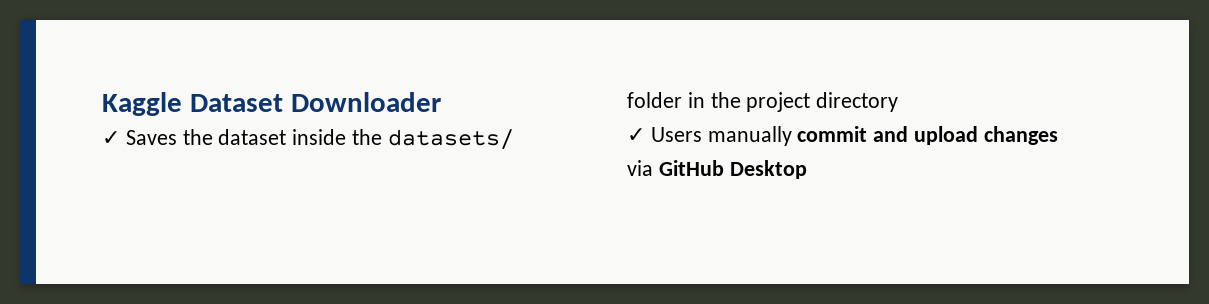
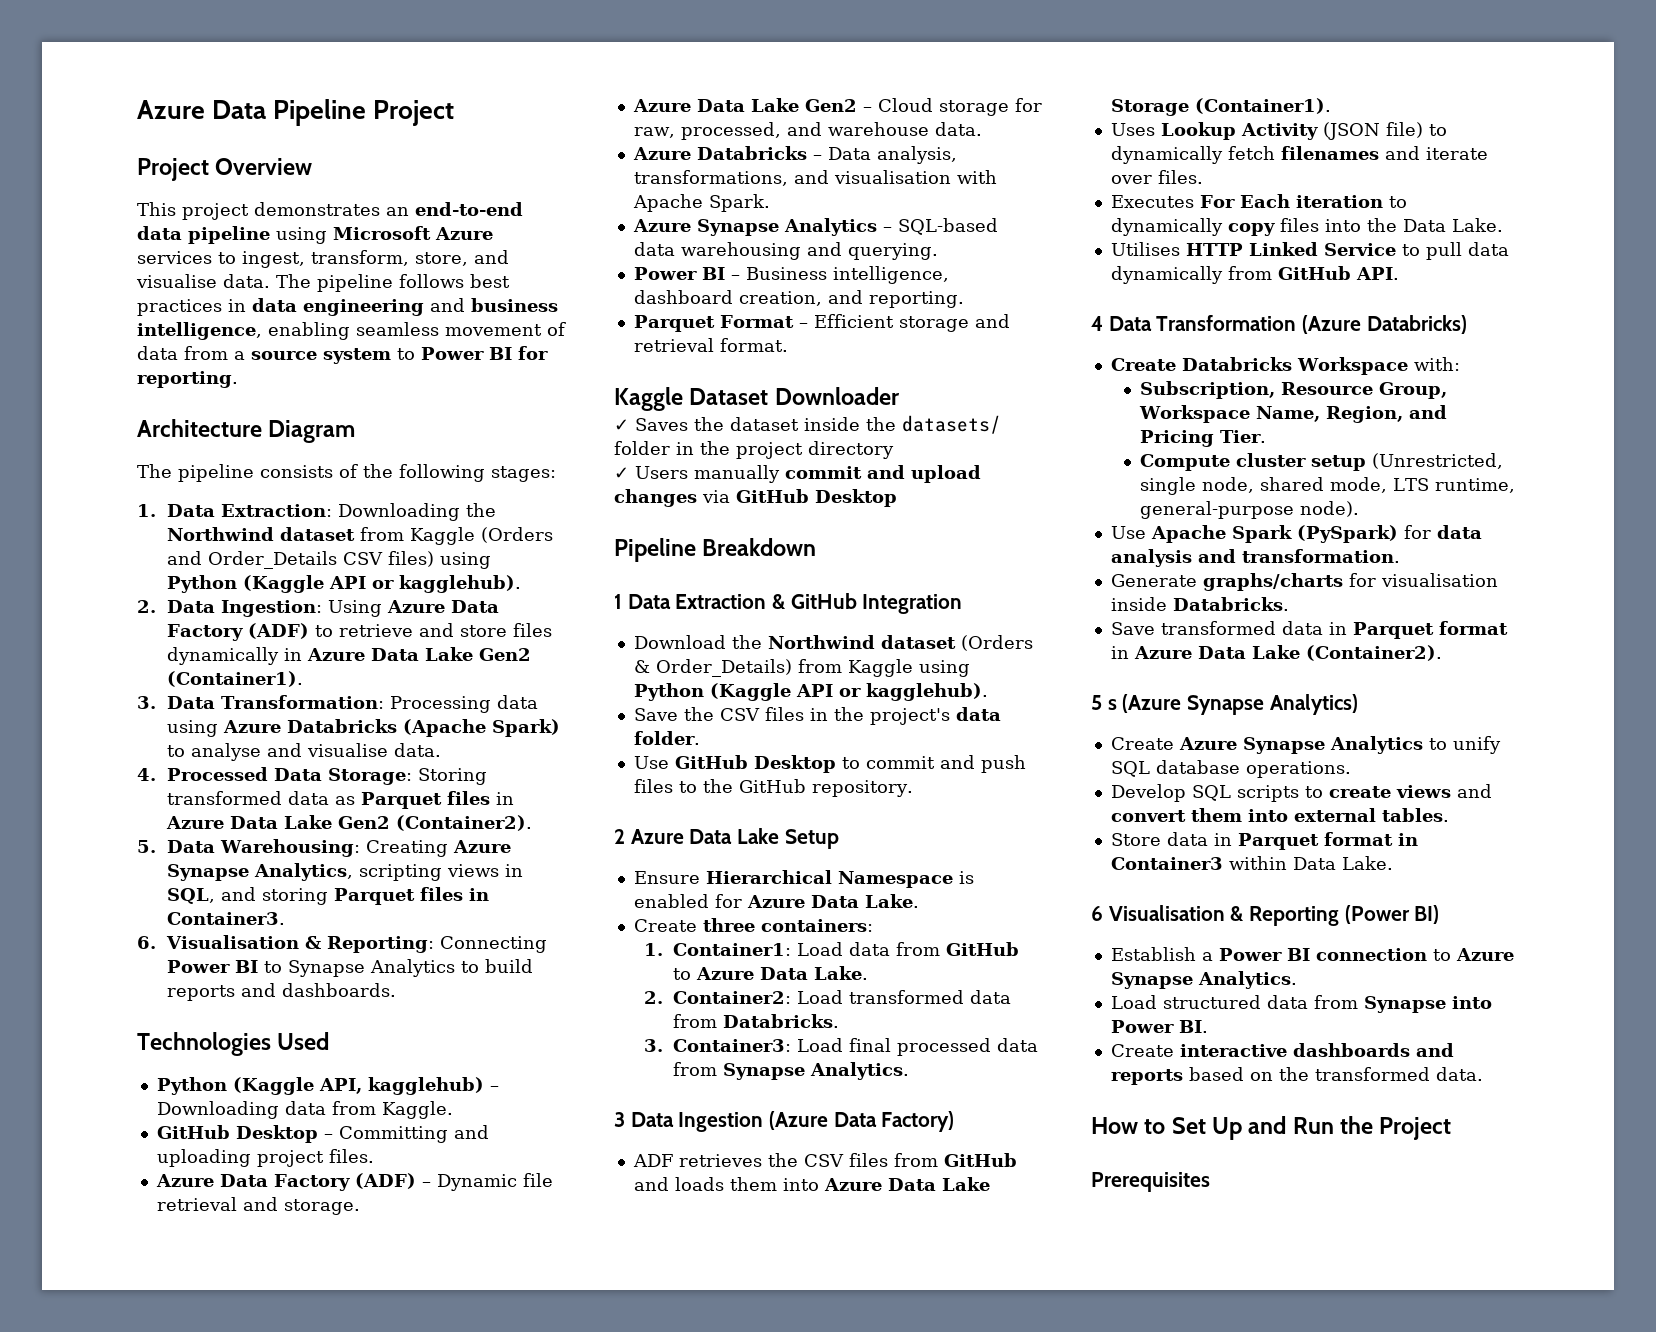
(102, 104) none -> [137,99,455,126] [137,158,313,181] [137,202,523,220] [137,226,493,244] [137,250,509,268] [136,274,510,292] [137,298,558,316] [137,322,566,340] [137,346,548,364] [137,371,238,388] [137,419,356,443] [137,464,556,482] [137,503,496,521] [166,527,553,545] [166,551,491,569] [166,575,521,593] [137,600,499,617] [166,623,552,641] [166,647,531,665] [166,671,303,687] [137,695,538,713] [166,719,560,737] [166,743,441,761] [137,767,487,785] [166,791,514,809] [165,815,532,831] [137,839,511,857] [166,863,523,881] [166,887,489,905] [166,912,285,925] [137,935,547,953] [166,959,533,977] [166,983,396,1001] [137,1032,330,1056] [156,1077,499,1095] [156,1101,453,1119] [156,1125,489,1143] [156,1149,374,1167] [155,1173,553,1191] [156,1197,360,1215] [632,98,1042,116] [633,122,982,140] [632,146,957,164] [633,170,997,186] [632,194,770,212] [632,218,998,236] [633,242,938,260] [633,266,949,284] [633,290,964,308] [633,314,1010,332] [633,338,788,352] Azure Data Pipeline Project // Project Overview // This project demonstrates an end-to-end data pipeline using Microsoft Azure services to ingest, transform, store, and visualise data. The pipeline follows best practices in data engineering and business intelligence, enabling seamless movement of data from a source system to Power BI for reporting. // Architecture Diagram // The pipeline consists of the following stages: // 1. Data Extraction: Downloading the Northwind dataset from Kaggle (Orders and Order_Details CSV files) using Python (Kaggle API or kagglehub). // 2. Data Ingestion: Using Azure Data Factory (ADF) to retrieve and store files dynamically in Azure Data Lake Gen2 (Container1). // 3. Data Transformation: Processing data using Azure Databricks (Apache Spark) to analyse and visualise data. // 4. Processed Data Storage: Storing transformed data as Parquet files in Azure Data Lake Gen2 (Container2). // 5. Data Warehousing: Creating Azure Synapse Analytics, scripting views in SQL, and storing Parquet files in Container3. // 6. Visualisation & Reporting: Connecting Power BI to Synapse Analytics to build reports and dashboards. // Technologies Used // Python (Kaggle API, kagglehub) – Downloading data from Kaggle. // GitHub Desktop – Committing and uploading project files. // Azure Data Factory (ADF) – Dynamic file retrieval and storage. // Azure Data Lake Gen2 – Cloud storage for raw, processed, and warehouse data. // Azure Databricks – Data analysis, transformations, and visualisation with Apache Spark. // Azure Synapse Analytics – SQL-based data warehousing and querying. // Power BI – Business intelligence, dashboard creation, and reporting. // Parquet Format – Efficient storage and retrieval format. //
(807, 169) none -> [614,538,817,562] [614,593,963,614] [633,635,1033,651] [633,659,970,677] [633,683,988,701] [633,707,1001,725] [633,731,700,745] [633,755,1026,773] [633,779,913,797] [614,828,839,849] [633,870,974,888] [633,894,919,908] [633,918,873,932] [643,942,1020,956] [673,966,869,980] [643,990,1012,1004] [673,1014,840,1028] [643,1038,1039,1056] [673,1062,910,1080] [614,1111,955,1132] [632,1153,1017,1167] [633,1177,990,1191] [1110,98,1331,116] [1110,122,1447,140] [1110,146,1488,164] [1110,170,1203,184] [1110,194,1407,208] [1110,218,1503,236] [1110,242,1509,260] [1110,266,1399,284] [1091,315,1467,334] [1110,357,1460,375] [1140,381,1448,399] [1139,405,1448,423] [1140,430,1267,447] [1140,453,1504,471] [1140,477,1516,495] [1140,501,1360,519] [1110,525,1482,543] [1110,549,1400,567] [1110,573,1498,591] [1110,597,1289,611] [1110,621,1508,639] [1110,645,1442,661] [1091,694,1358,715] [1110,736,1501,754] [1110,760,1351,778] [1110,784,1492,802] [1110,808,1449,822] [1110,832,1418,850] [1110,856,1393,870] [1091,905,1440,926] [1110,947,1514,961] [1110,971,1297,989] [1110,995,1492,1013] [1110,1020,1208,1033] [1110,1043,1454,1057] [1110,1067,1483,1085] [1091,1116,1452,1140] [1091,1172,1210,1192] // Pipeline Breakdown // 1 Data Extraction & GitHub Integration // Download the Northwind dataset (Orders & Order_Details) from Kaggle using Python (Kaggle API or kagglehub). // Save the CSV files in the project's data folder. // Use GitHub Desktop to commit and push files to the GitHub repository. // 2 Azure Data Lake Setup // Ensure Hierarchical Namespace is enabled for Azure Data Lake. // Create three containers: // 1. Container1: Load data from GitHub to Azure Data Lake. // 2. Container2: Load transformed data from Databricks. // 3. Container3: Load final processed data from Synapse Analytics. // 3 Data Ingestion (Azure Data Factory) // ADF retrieves the CSV files from GitHub and loads them into Azure Data Lake Storage (Container1). // Uses Lookup Activity (JSON file) to dynamically fetch filenames and iterate over files. // Executes For Each iteration to dynamically copy files into the Data Lake. // Utilises HTTP Linked Service to pull data dynamically from GitHub API. // 4 Data Transformation (Azure Databricks) // Create Databricks Workspace with: // Subscription, Resource Group, Workspace Name, Region, and Pricing Tier. // Compute cluster setup (Unrestricted, single node, shared mode, LTS runtime, general-purpose node). // Use Apache Spark (PySpark) for data analysis and transformation. // Generate graphs/charts for visualisation inside Databricks. // Save transformed data in Parquet format in Azure Data Lake (Container2). // 5 s (Azure Synapse Analytics) // Create Azure Synapse Analytics to unify SQL database operations. // Develop SQL scripts to create views and convert them into external tables. // Store data in Parquet format in Container3 within Data Lake. // 6 Visualisation & Reporting (Power BI) // Establish a Power BI connection to Azure Synapse Analytics. // Load structured data from Synapse into Power BI. // Create interactive dashboards and reports based on the transformed data. // How to Set Up and Run the Project // Prerequisites

